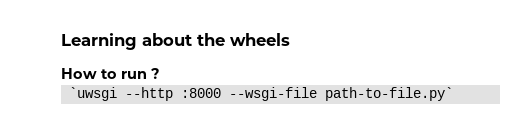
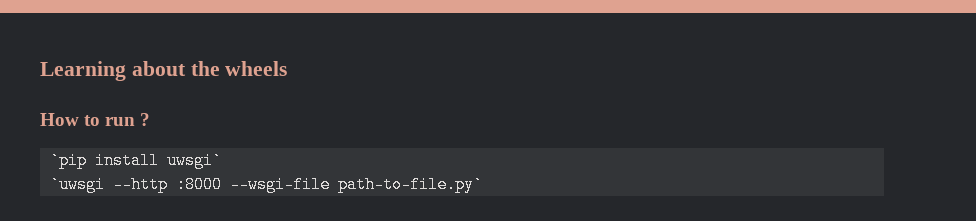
(160, 73) none -> [50,152,223,169] // `pip install uwsgi`

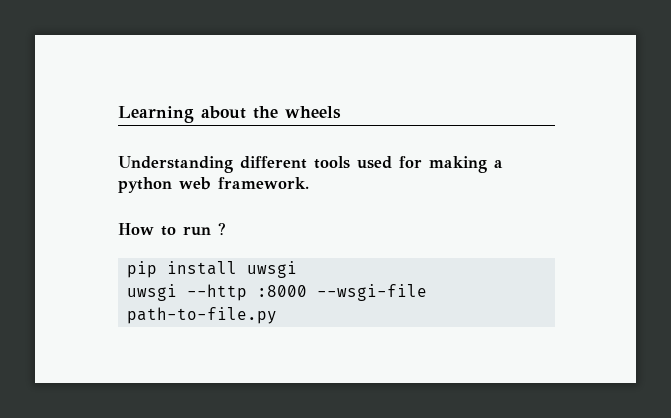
(288, 68) none -> [118,156,503,173] [118,177,309,193] // Understanding different tools used for making a python web framework.
[50,152,223,169] [50,176,106,193] `pip install uwsgi` // `uwsgi -> [127,261,298,278] [127,284,178,301] pip install uwsgi // uwsgi
[338,176,484,193] path-to-file.py` -> [127,307,278,324] path-to-file.py

